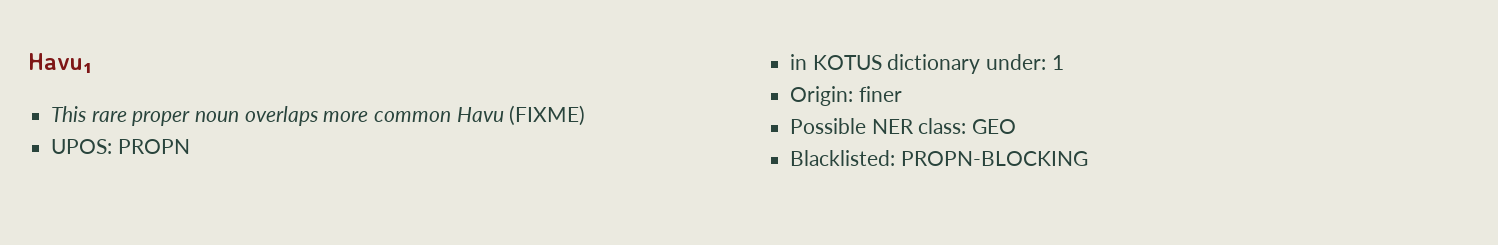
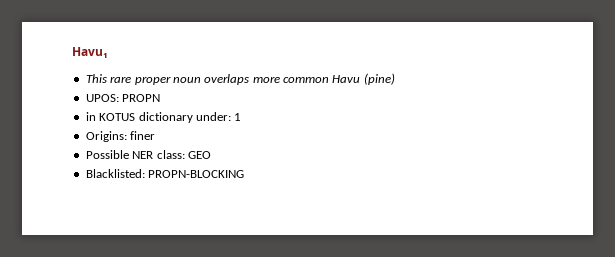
[509,105,586,126] (FIXME) -> [363,73,395,85] (pine)
[790,86,854,106] Origin: -> [85,131,127,142] Origins:

